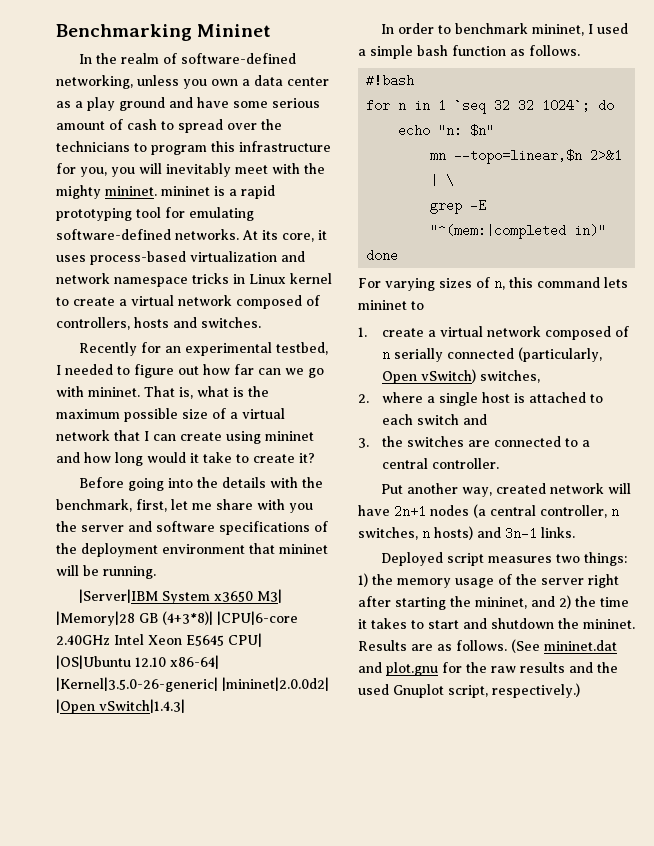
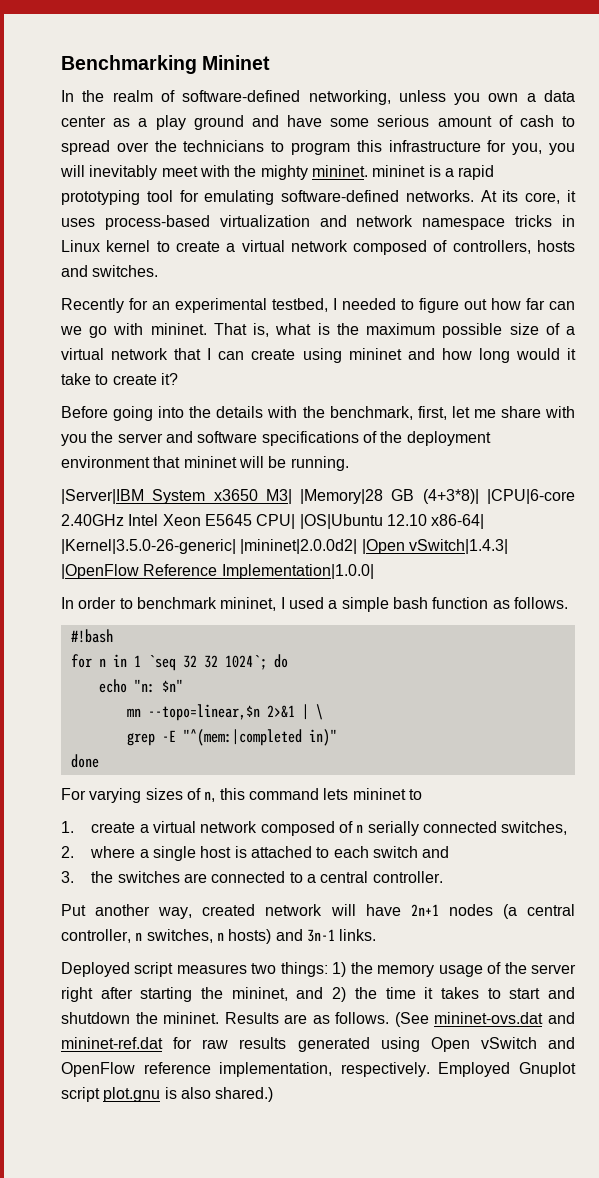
(185, 706) none -> [61,564,374,579] |OpenFlow Reference Implementation|1.0.0|
[517,347,602,362] [381,369,476,384] (particularly, Open vSwitch) -> (497, 827) none
[544,640,617,651] [358,662,618,676] [358,683,580,698] mininet.dat and plot.gnu for the raw results and the used Gnuplot script, respectively.) -> [434,1012,575,1024] [61,1037,575,1052] [61,1062,577,1077] [61,1087,274,1102] mininet-ovs.dat and mininet-ref.dat for raw results generated using Open vSwitch and OpenFlow reference implementation, respectively. Employed Gnuplot script plot.gnu is also shared.)

